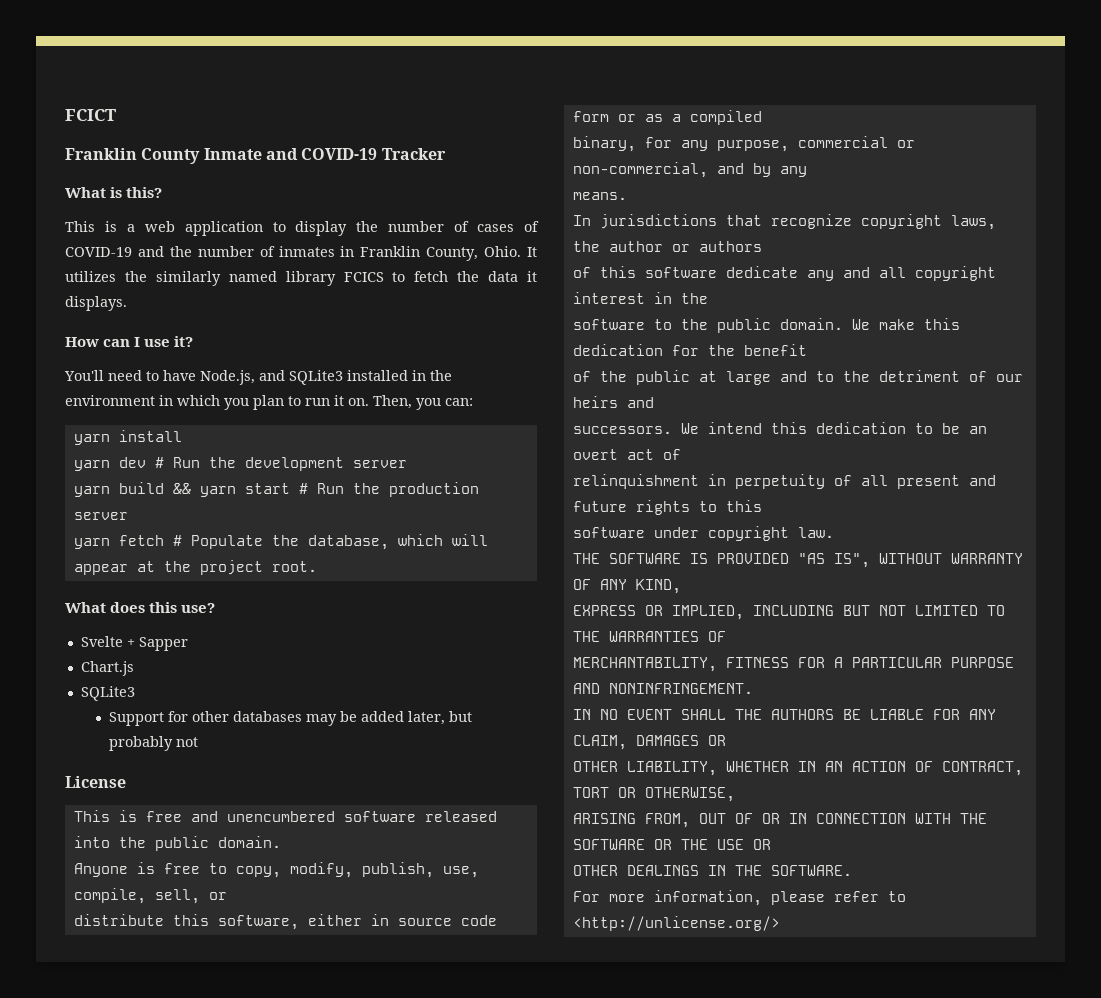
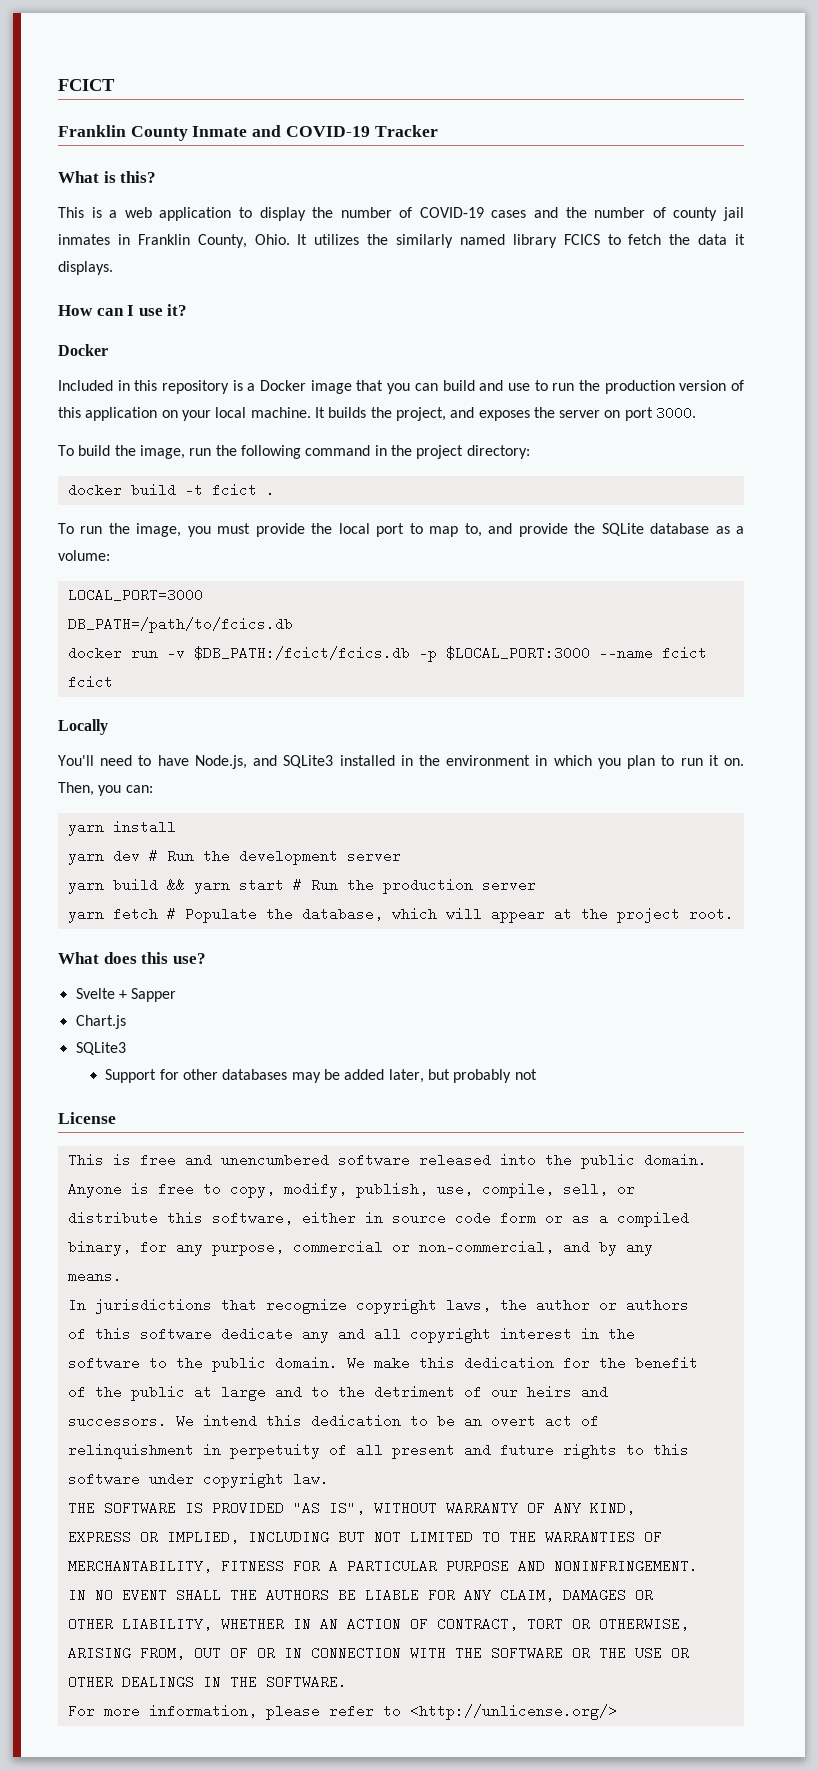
[477,221,540,232] [65,247,132,257] cases of COVID-19 -> [419,207,527,218] COVID-19 cases
(275, 251) none -> [673,207,744,221] county jail
(194, 341) none -> [58,344,108,356] [58,380,744,394] [58,406,697,421] [58,445,530,459] [67,483,275,497] [58,523,744,537] [58,550,110,561] [67,588,203,602] [67,617,293,633] [67,646,707,662] [67,675,113,689] [58,719,108,735] // Docker // Included in this repository is a Docker image that you can build and use to run the production version of this application on your local machine. It builds the project, and exposes the server on port 3000. // To build the image, run the following command in the project directory: // docker build -t fcict . // To run the image, you must provide the local port to map to, and provide the SQLite database as a volume: // LOCAL_PORT=3000 // DB_PATH=/path/to/fcics.db // docker run -v $DB_PATH:/fcict/fcics.db -p $LOCAL_PORT:3000 --name fcict fcict // Locally

